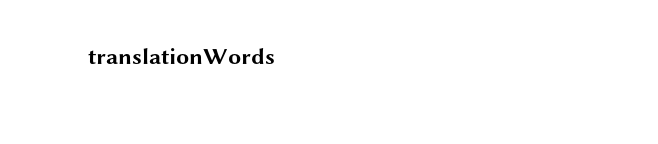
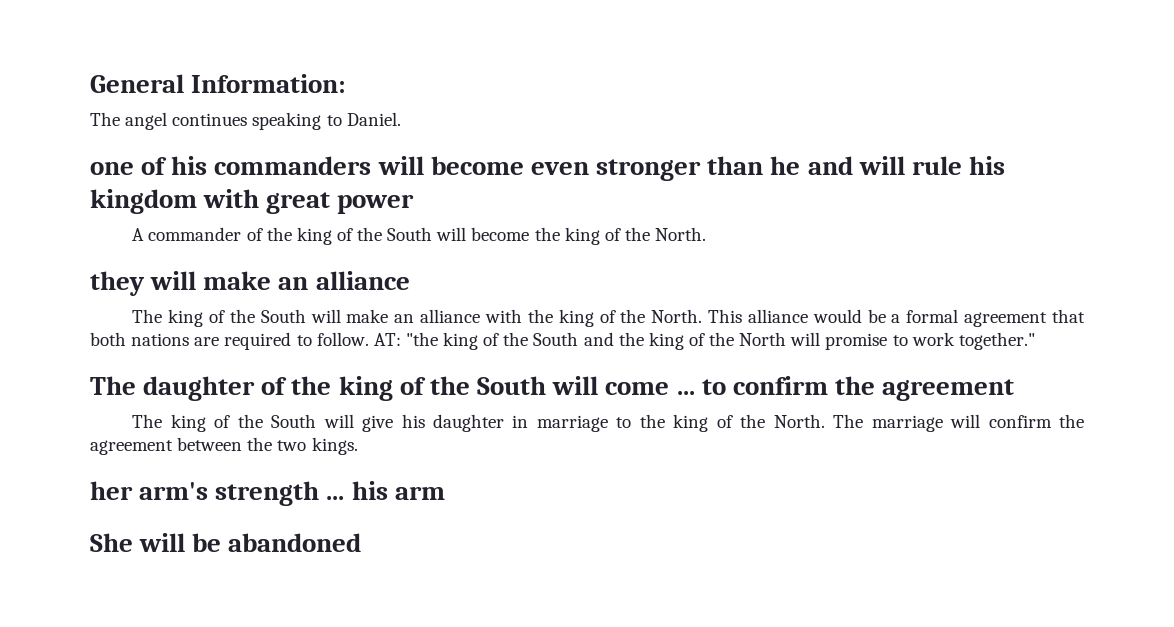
[88,48,275,64] translationWords -> [90,74,347,93] [90,112,401,130] [90,156,1006,181] [90,189,415,214] [132,227,707,245] [90,271,410,296] [132,309,1085,327] [90,332,1035,350] [90,376,1015,401] [132,414,1084,432] [90,437,358,455] [90,481,445,506] [90,533,362,552] General Information: // The angel continues speaking to Daniel. // one of his commanders will become even stronger than he and will rule his kingdom with great power // A commander of the king of the South will become the king of the North. // they will make an alliance // The king of the South will make an alliance with the king of the North. This alliance would be a formal agreement that both nations are required to follow. AT: "the king of the South and the king of the North will promise to work together." // The daughter of the king of the South will come ... to confirm the agreement // The king of the South will give his daughter in marriage to the king of the North. The marriage will confirm the agreement between the two kings. // her arm's strength ... his arm // She will be abandoned

